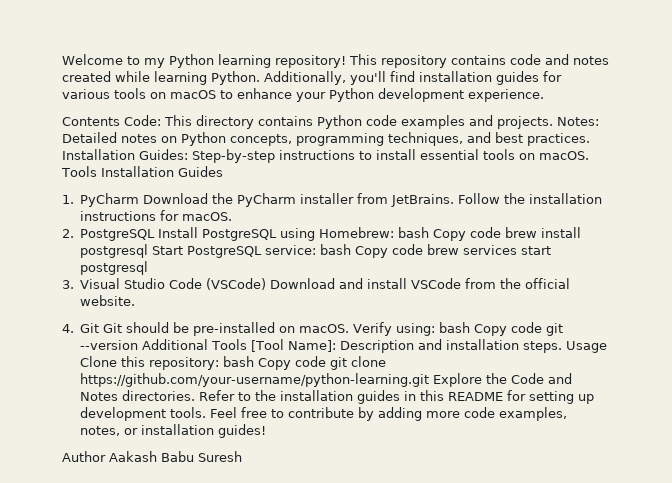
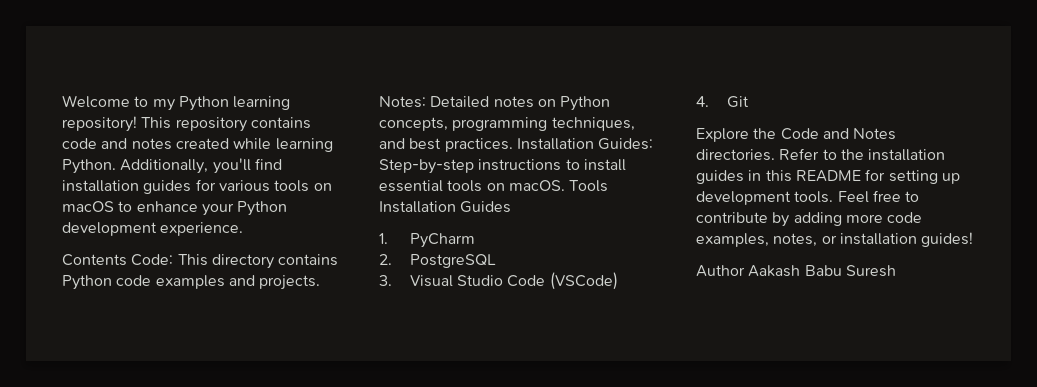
[143,193,603,207] [80,210,233,221] [62,227,582,241] [80,244,552,258] [80,261,149,275] Download the PyCharm installer from JetBrains. Follow the installation instructions for macOS. // 2. PostgreSQL Install PostgreSQL using Homebrew: bash Copy code brew install postgresql Start PostgreSQL service: bash Copy code brew services start postgresql -> [379,254,496,268] // 2. PostgreSQL
[270,278,571,289] [80,295,136,306] [62,322,564,336] [80,339,608,353] [80,356,387,370] [80,373,430,387] Download and install VSCode from the official website. // 4. Git Git should be pre-installed on macOS. Verify using: bash Copy code git --version Additional Tools [Tool Name]: Description and installation steps. Usage Clone this repository: bash Copy code git clone https://github.com/your-username/python-learning.git -> [696,96,749,108] // 4. Git //

